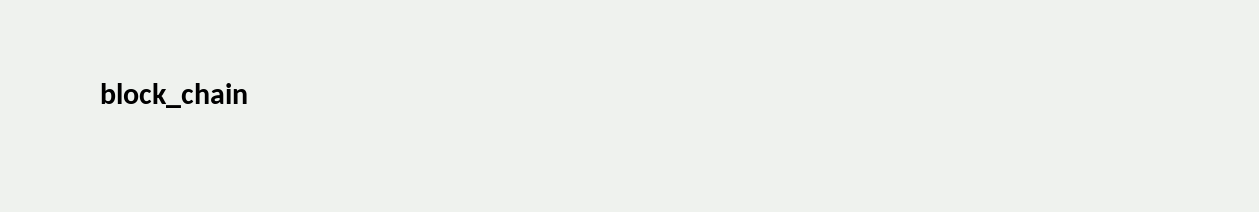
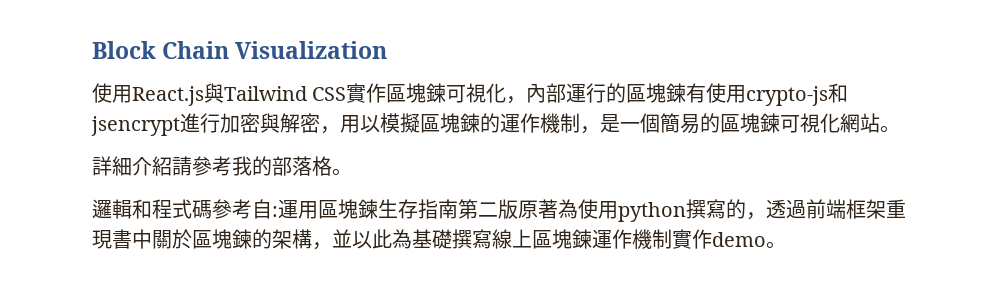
[100,83,248,108] block_chain -> [92,41,388,59] [92,83,849,106] [91,113,900,136] [92,156,352,176] [92,199,906,222] [92,229,786,250] Block Chain Visualization // 使用React.js與Tailwind CSS實作區塊鍊可視化，內部運行的區塊鍊有使用crypto-js和jsencrypt進行加密與解密，用以模擬區塊鍊的運作機制，是一個簡易的區塊鍊可視化網站。 // 詳細介紹請參考我的部落格。 // 邏輯和程式碼參考自:運用區塊鍊生存指南第二版原著為使用python撰寫的，透過前端框架重現書中關於區塊鍊的架構，並以此為基礎撰寫線上區塊鍊運作機制實作demo。

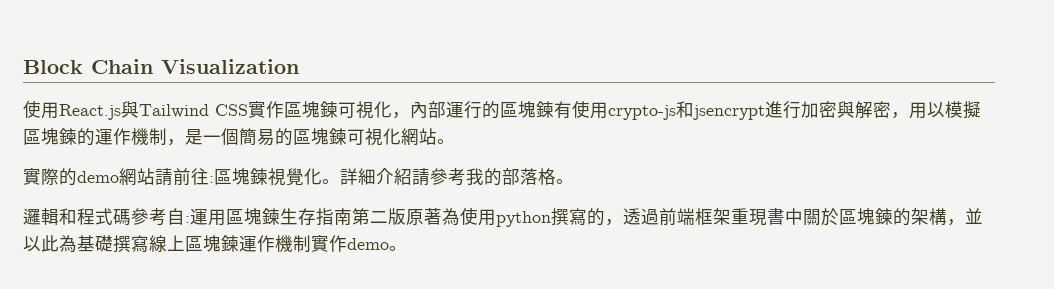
(900, 129) none -> [23,168,340,186] 實際的demo網站請前往:區塊鍊視覺化。

